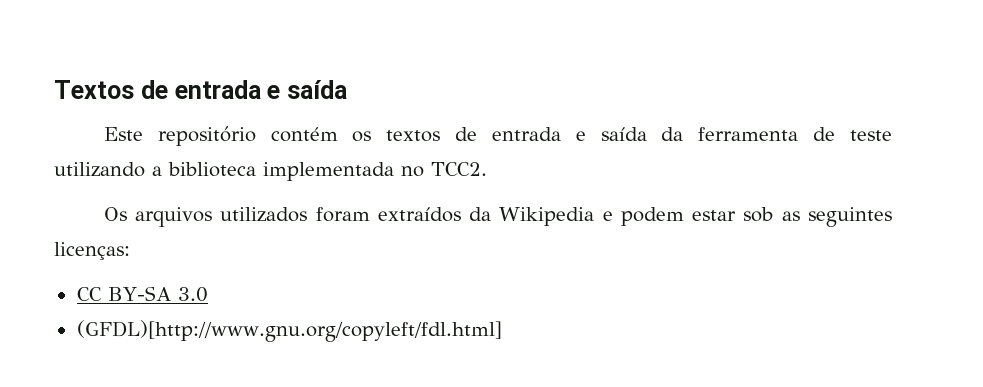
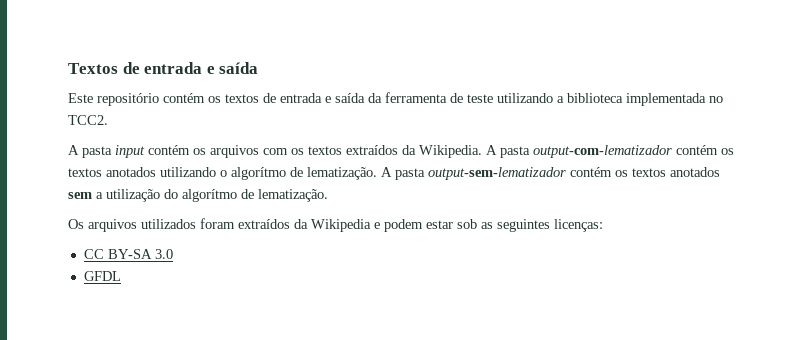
(487, 169) none -> [68,145,734,158] [68,167,720,180] [68,189,328,202] // A pasta input contém os arquivos com os textos extraídos da Wikipedia. A pasta output-com-lematizador contém os textos anotados utilizando o algorítmo de lematização. A pasta output-sem-lematizador contém os textos anotados sem a utilização do algorítmo de lematização.
[76,320,502,342] (GFDL)[http://www.gnu.org/copyleft/fdl.html] -> [83,271,121,281] GFDL

